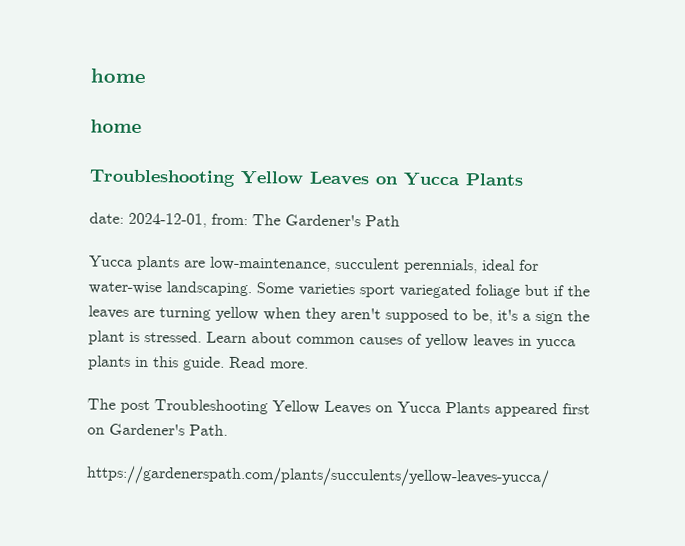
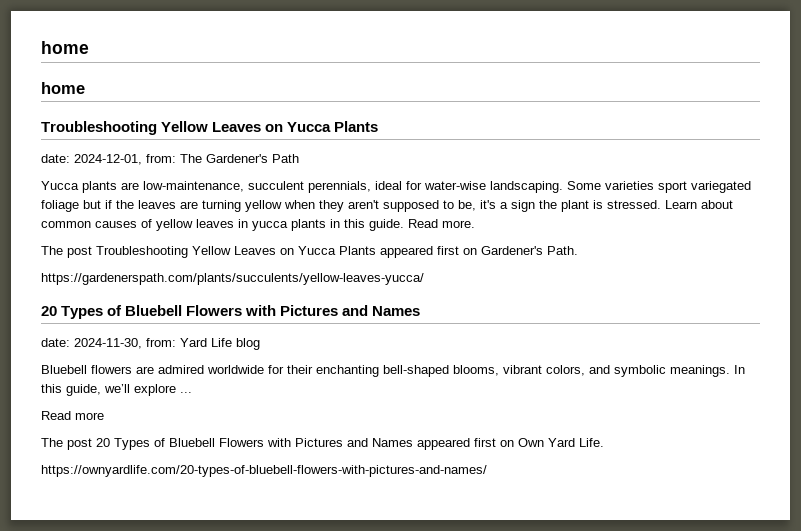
(550, 477) none -> [41,305,421,319] [41,338,260,350] [41,365,745,377] [41,384,192,396] [41,411,104,420] [41,438,604,450] [41,465,487,477] // 20 Types of Bluebell Flowers with Pictures and Names // date: 2024-11-30, from: Yard Life blog // Bluebell flowers are admired worldwide for their enchanting bell-shaped blooms, vibrant colors, and symbolic meanings. In this guide, we’ll explore ... // Read more // The post 20 Types of Bluebell Flowers with Pictures and Names appeared first on Own Yard Life. // https://ownyardlife.com/20-types-of-bluebell-flowers-with-pictures-and-names/

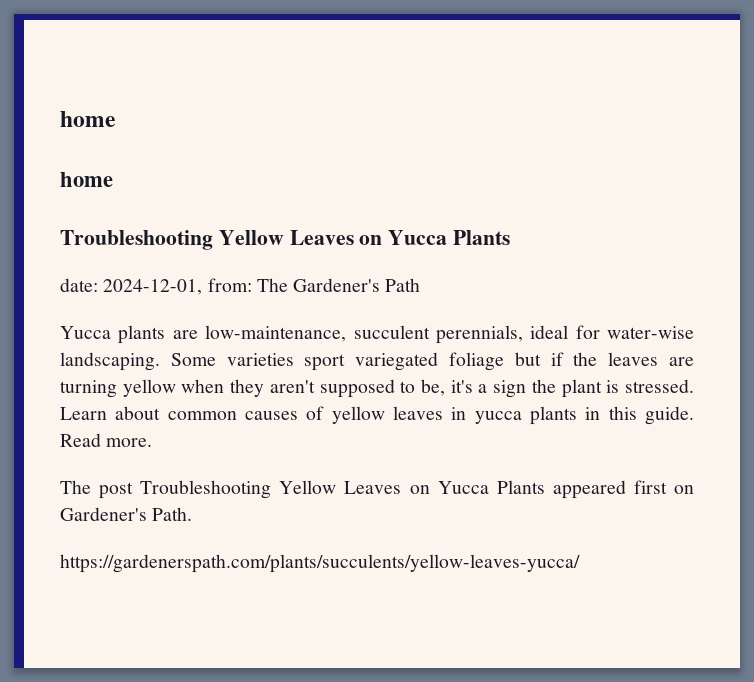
[41,305,421,319] [41,338,260,350] [41,365,745,377] [41,384,192,396] [41,411,104,420] [41,438,604,450] [41,465,487,477] // 20 Types of Bluebell Flowers with Pictures and Names // date: 2024-11-30, from: Yard Life blog // Bluebell flowers are admired worldwide for their enchanting bell-shaped blooms, vibrant colors, and symbolic meanings. In this guide, we’ll explore ... // Read more // The post 20 Types of Bluebell Flowers with Pictures and Names appeared first on Own Yard Life. // https://ownyardlife.com/20-types-of-bluebell-flowers-with-pictures-and-names/ -> (580, 563) none

